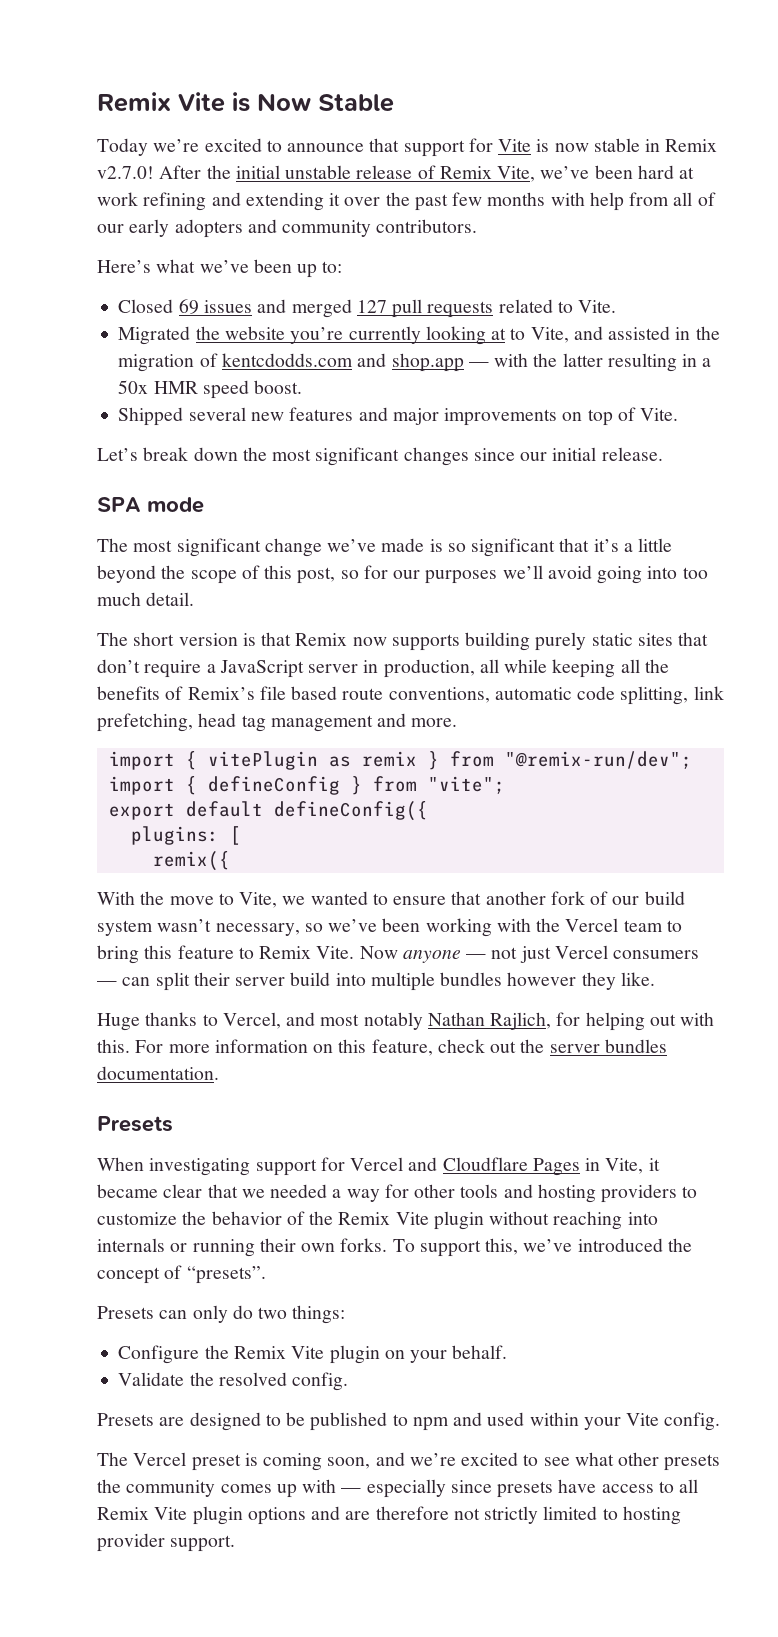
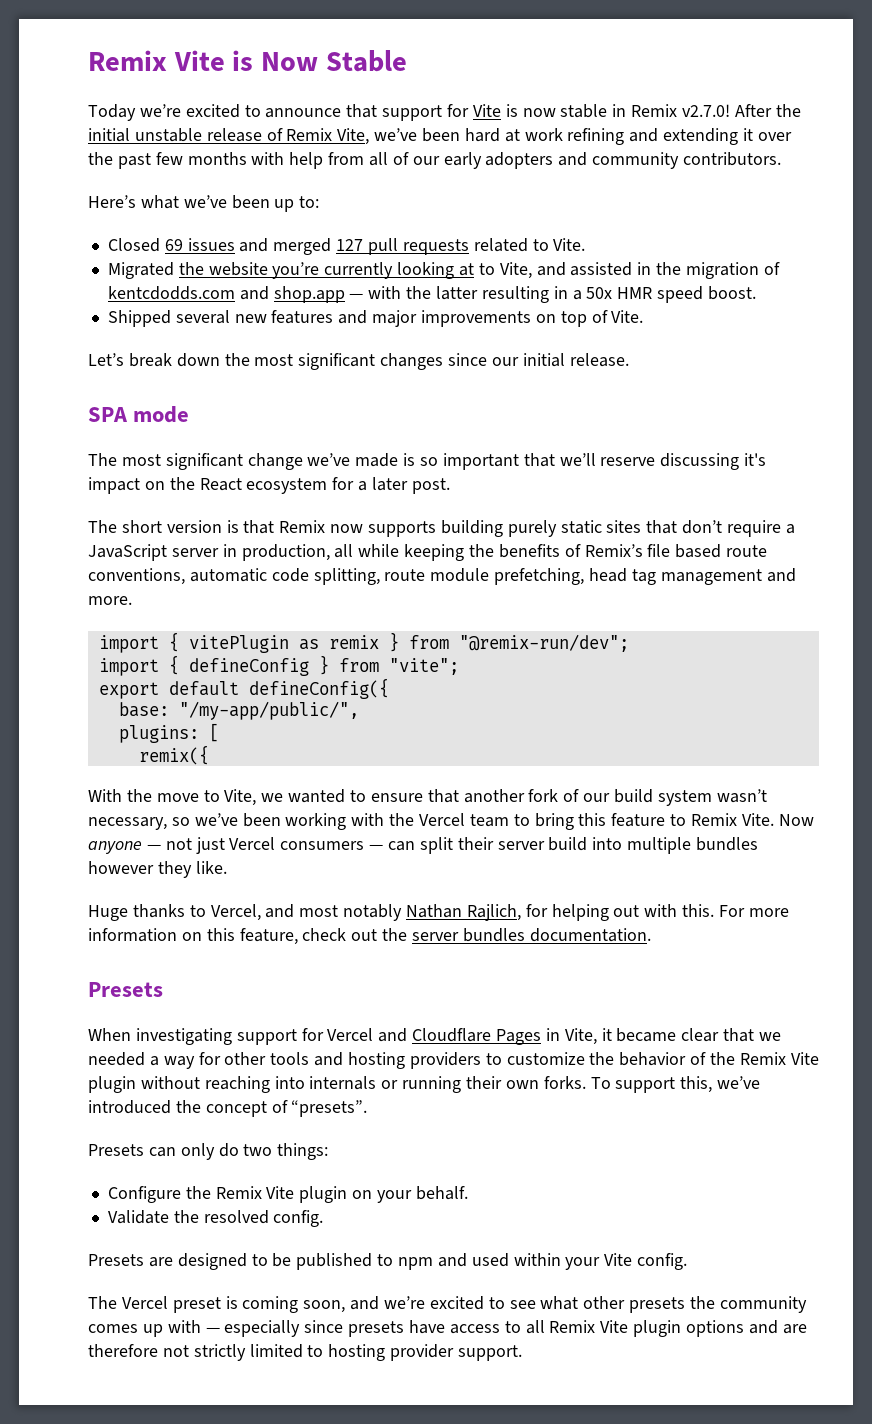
[471,538,673,557] [97,565,708,584] [97,592,195,606] significant that it’s a little beyond the scope of this post, so for our purposes we’ll avoid going into too much detail. -> [442,453,767,470] [88,477,450,494] important that we’ll reserve discussing it's impact on the React ecosystem for a later post.
[620,659,640,673] all -> (465, 552) none
[693,686,724,700] link -> [384,568,490,582] route module
(428, 811) none -> [118,701,359,720] // base: "/my-app/public/",

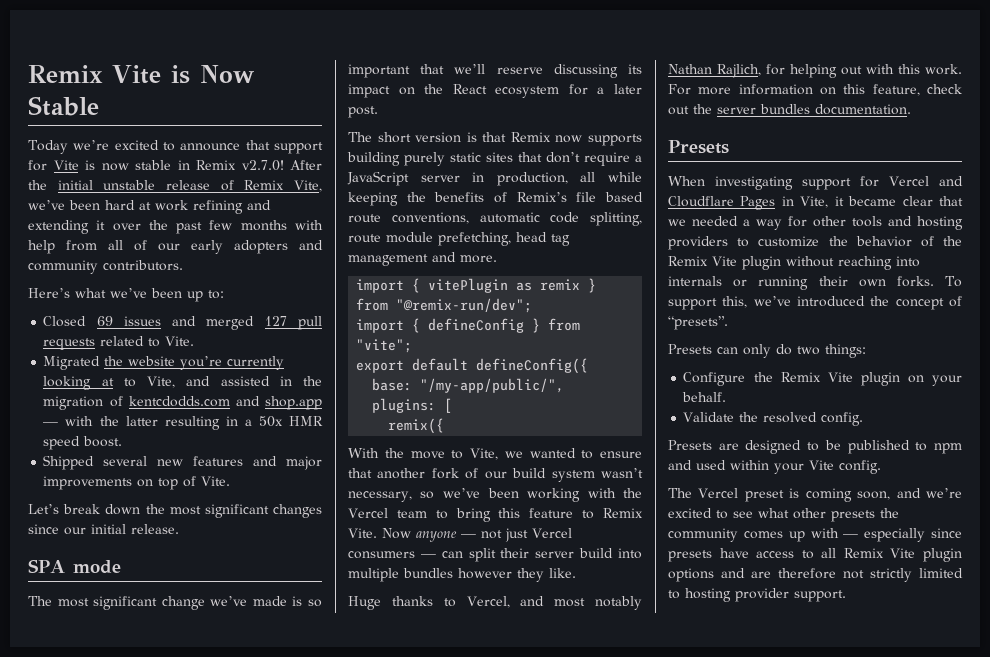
[744,453,767,466] it's -> [628,64,642,74] its
[682,904,715,917] this. -> [898,64,962,75] this work.

